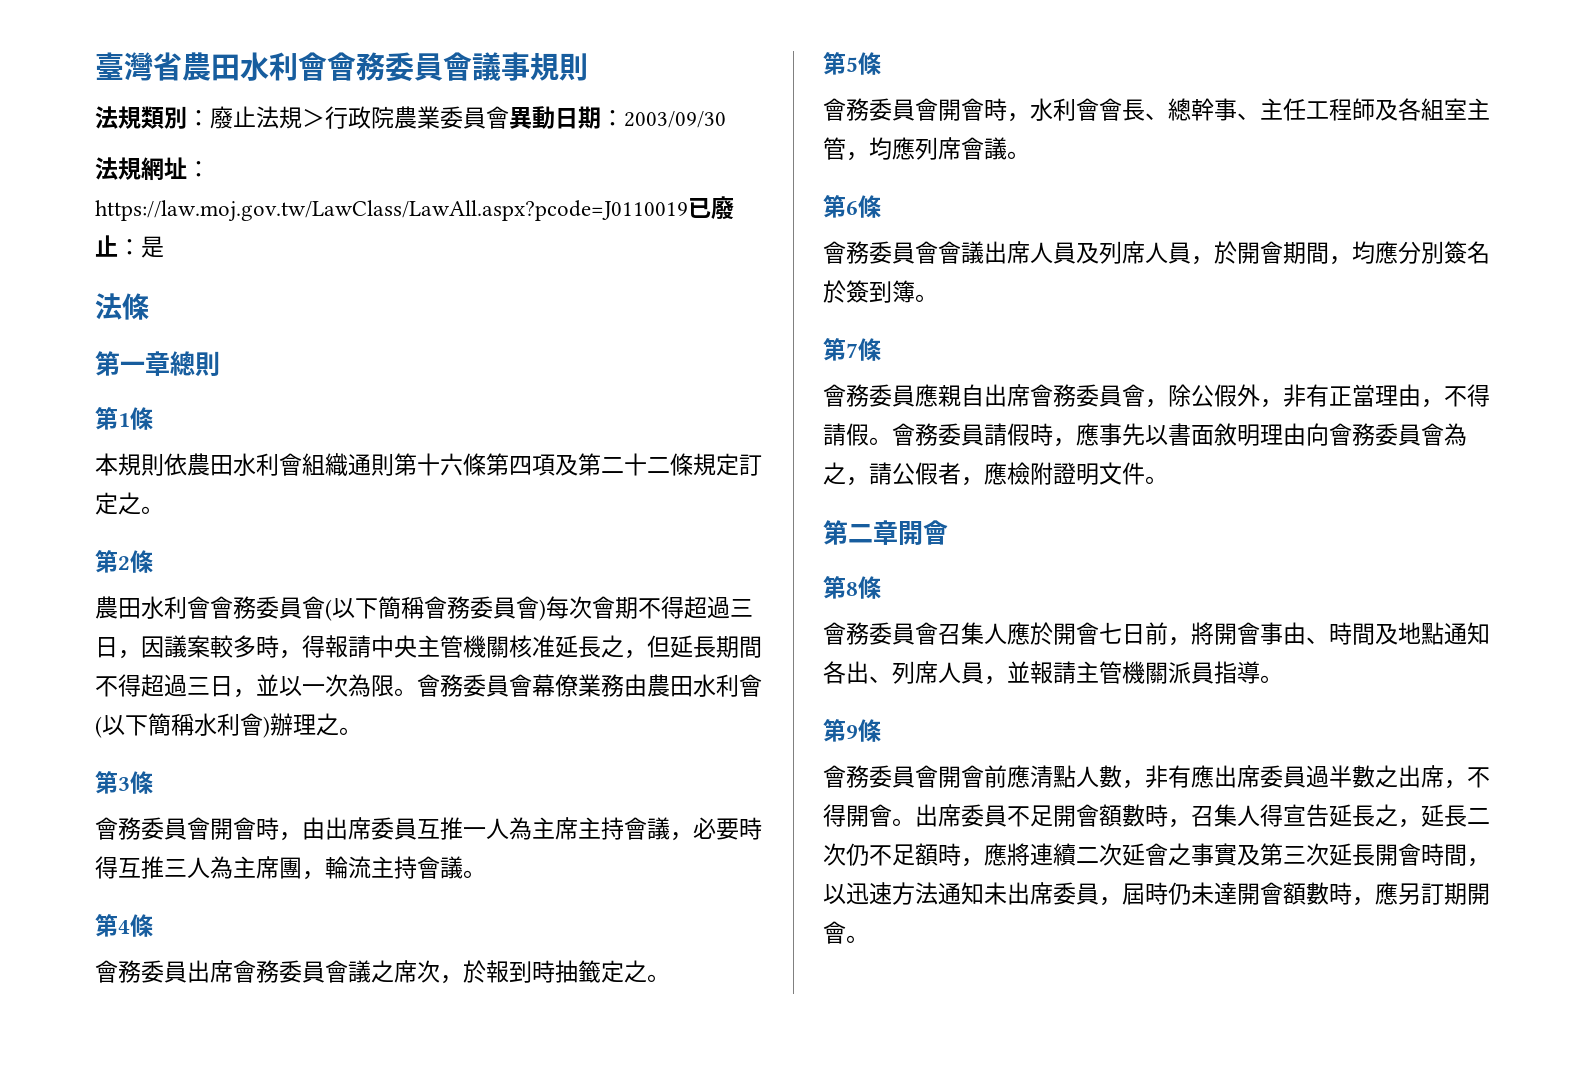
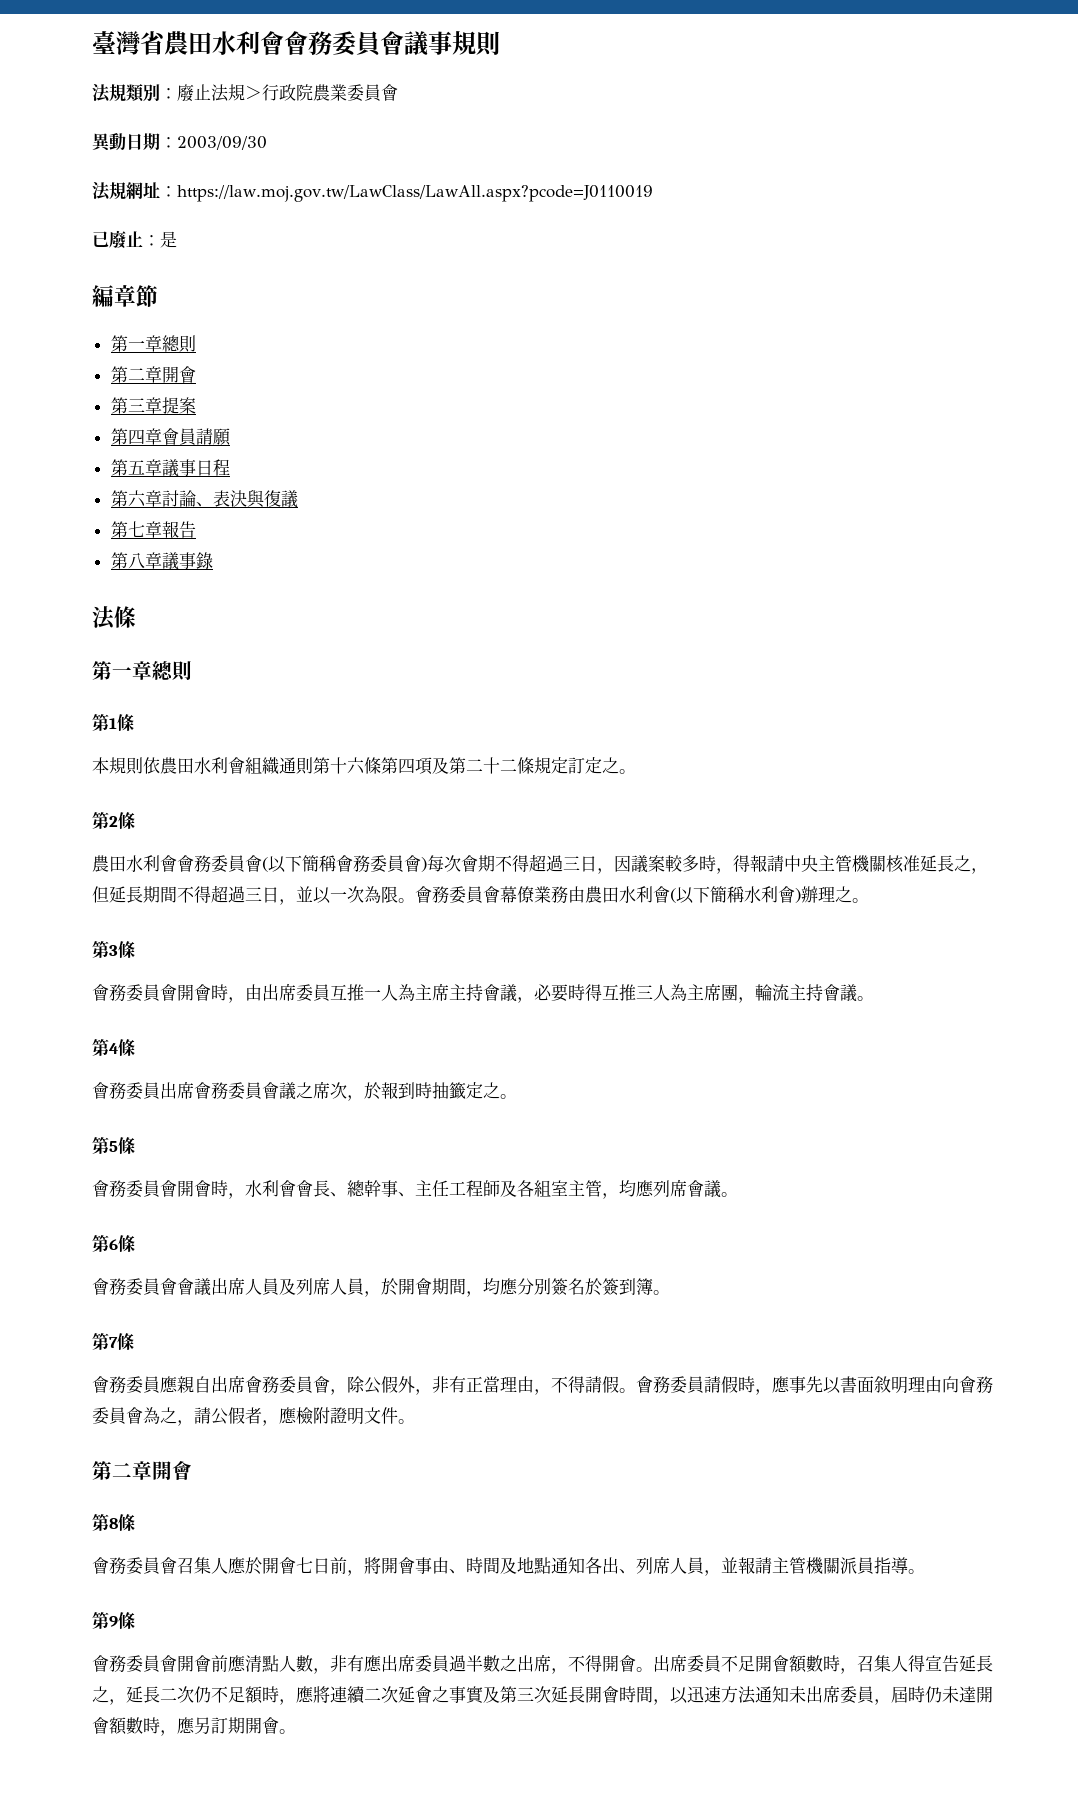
(509, 117) none -> (398, 92) //
(688, 211) none -> (653, 193) //
(164, 247) none -> [92,285,158,308] [110,335,196,353] [110,366,196,383] [110,397,196,414] [110,428,231,446] [110,459,230,477] [110,490,298,508] [110,521,196,538] [110,552,213,570] // 編章節 // 第一章總則 // 第二章開會 // 第三章提案 // 第四章會員請願 // 第五章議事日程 // 第六章討論、表決與復議 // 第七章報告 // 第八章議事錄

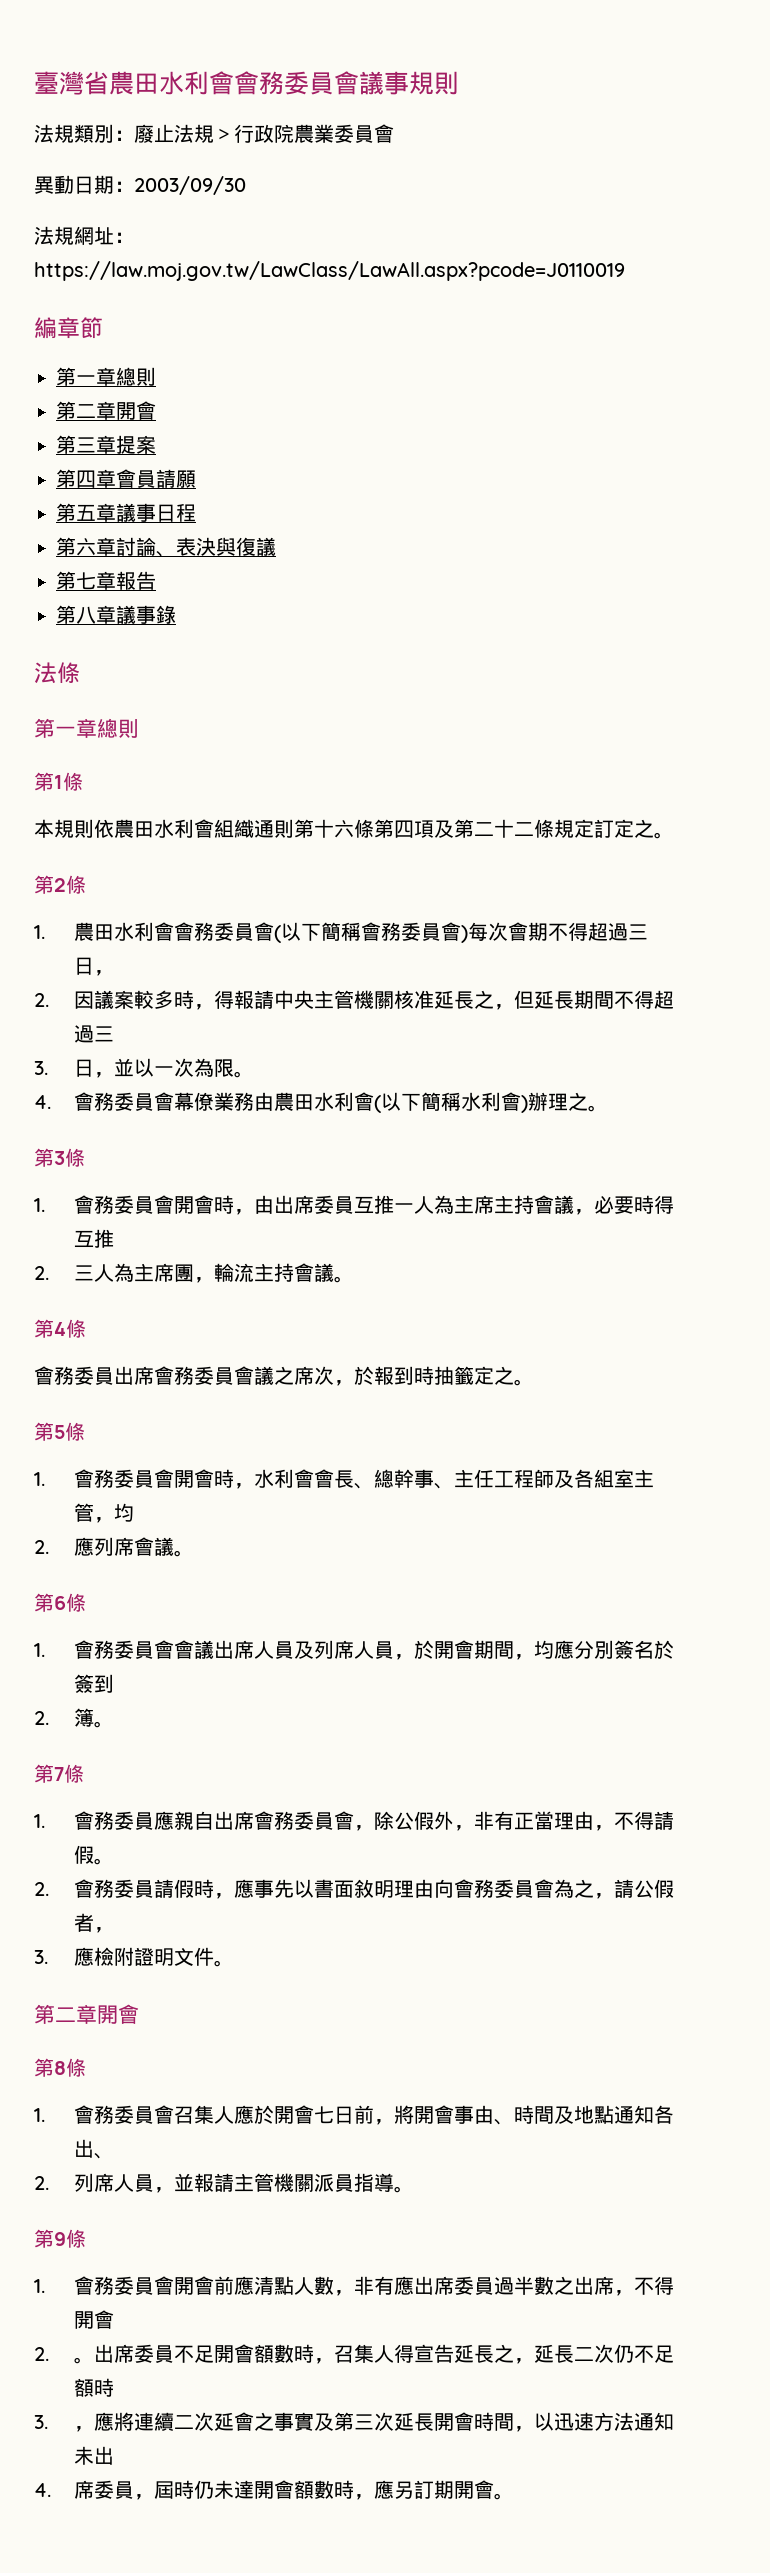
[92,230,177,249] // 已廢止：是 -> (625, 271) none
(135, 820) none -> [34,925,45,939] 1.
(614, 871) none -> [34,993,49,1007] // 2.
(262, 894) none -> [34,1061,48,1075] // 3.
(415, 900) none -> [34,1095,51,1109] // 4.
(135, 949) none -> [34,1198,45,1212] 1.
(636, 992) none -> [34,1266,49,1280] // 2.
(135, 1145) none -> [34,1472,45,1486] 1.
(636, 1188) none -> [34,1540,49,1554] // 2.
(135, 1243) none -> [34,1643,45,1657] 1.
(636, 1286) none -> [34,1711,49,1725] // 2.
(134, 1341) none -> [34,1814,45,1828] 1.
(636, 1390) none -> [34,1882,49,1896] // 2.
(279, 1423) none -> [34,1950,48,1964] // 3.
(135, 1522) none -> [34,2108,45,2122] 1.
(636, 1571) none -> [34,2176,49,2190] // 2.
(135, 1620) none -> [34,2279,45,2293] 1.
(636, 1663) none -> [34,2347,49,2361] // 2.
(279, 1694) none -> [34,2415,48,2429] // 3.
(823, 1694) none -> [34,2483,51,2497] // 4.

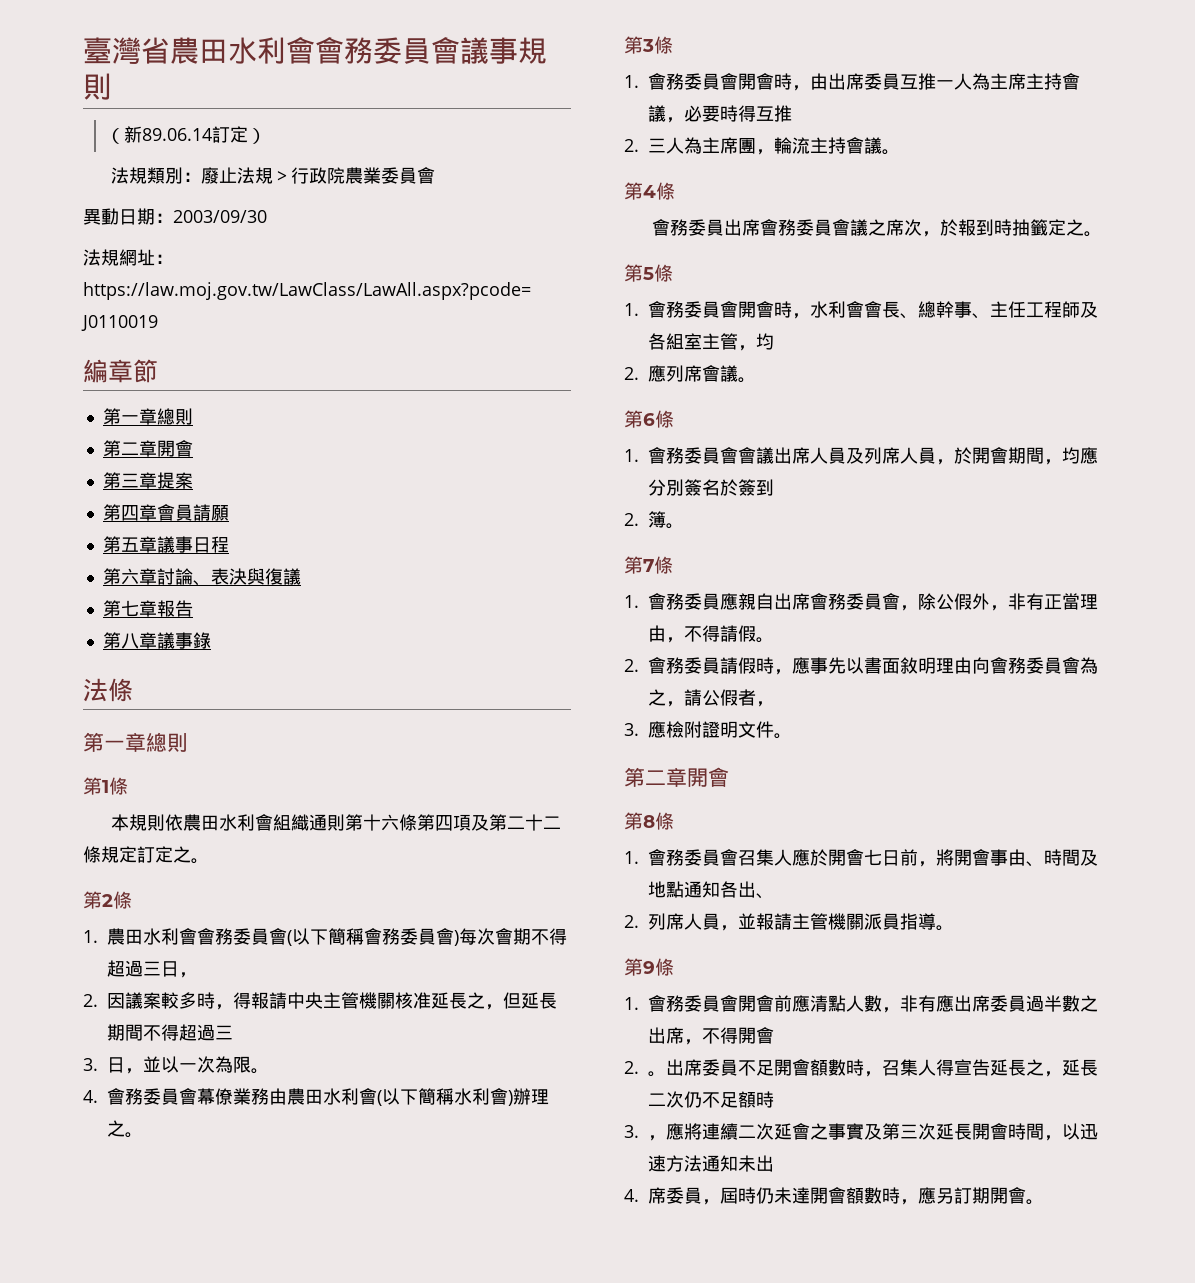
(459, 83) none -> [106,126,267,144] // （新89.06.14訂定）

